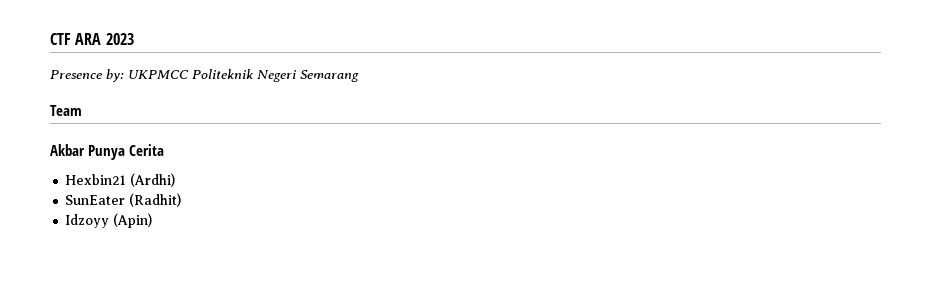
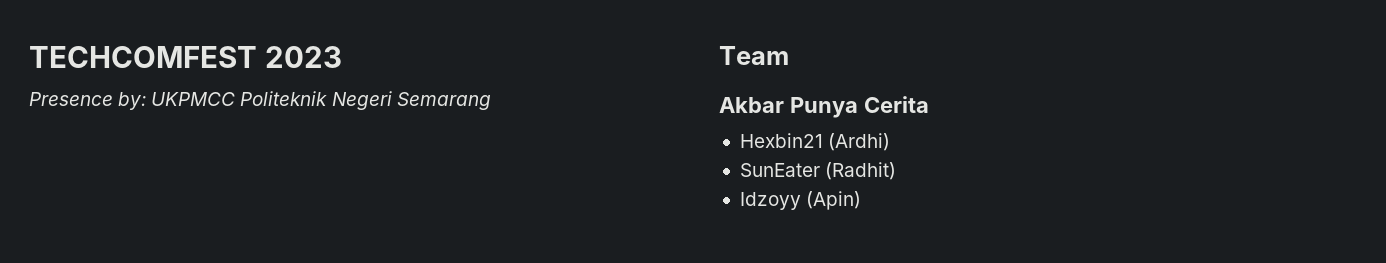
[50,33,102,45] CTF ARA -> [29,46,257,68] TECHCOMFEST

